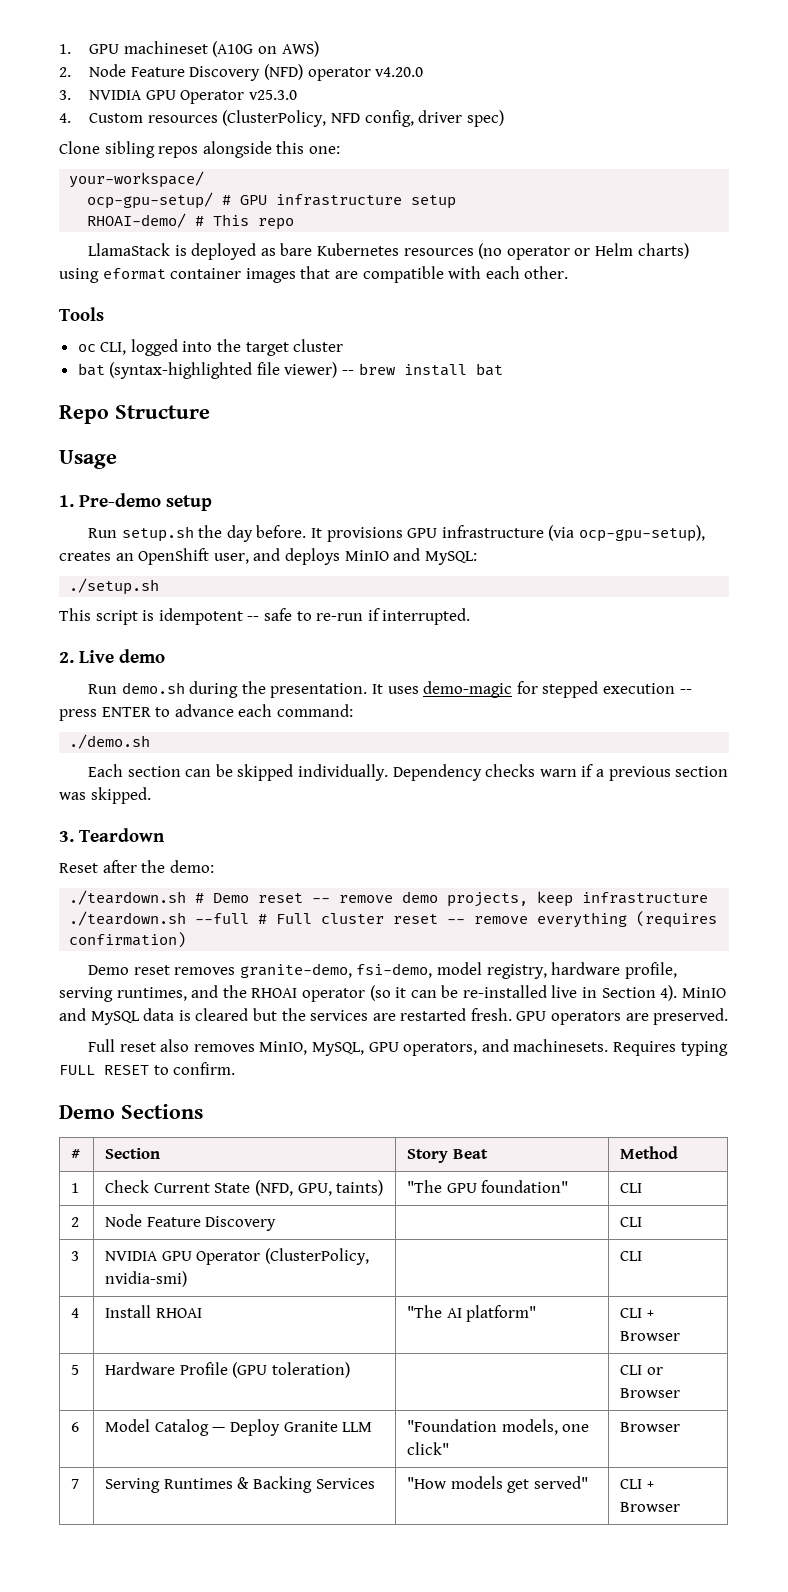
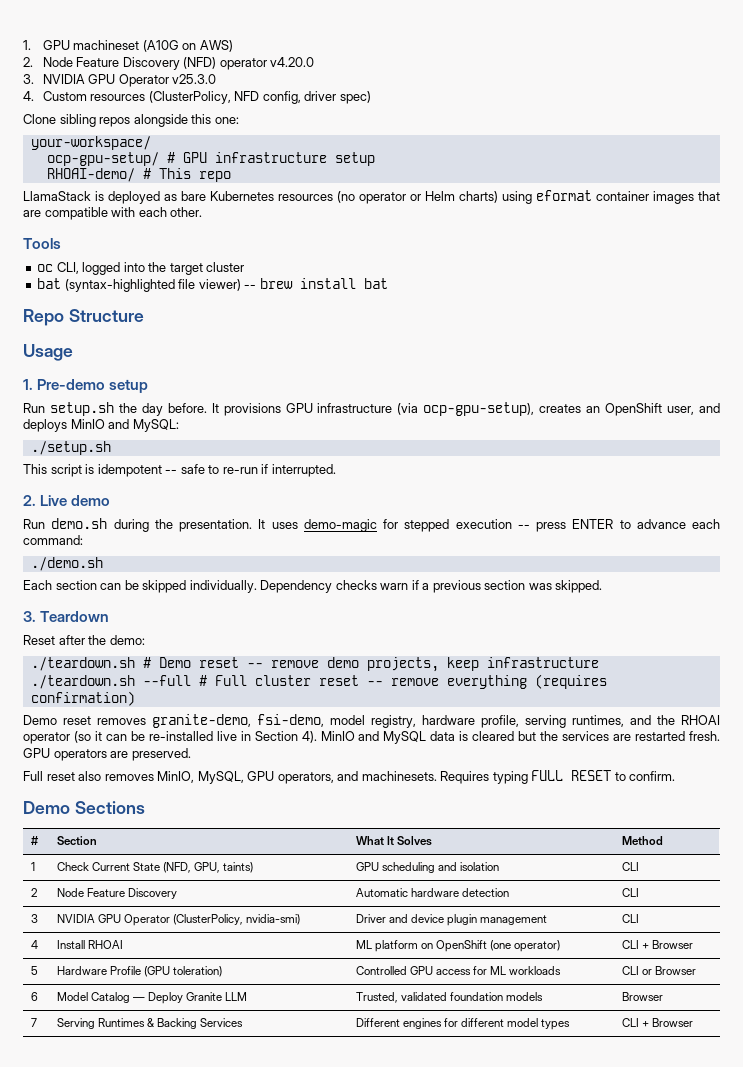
[407,1149,488,1163] Story Beat -> [355,836,433,846] What It Solves
[407,1180,569,1193] "The GPU foundation" -> [355,862,500,873] GPU scheduling and isolation
(277, 1223) none -> [355,888,510,897] Automatic hardware detection
(188, 1279) none -> [355,914,548,926] Driver and device plugin management
[407,1305,537,1322] "The AI platform" -> [355,940,561,952] ML platform on OpenShift (one operator)
(351, 1370) none -> [355,966,562,975] Controlled GPU access for ML workloads
[407,1419,590,1435] [407,1442,450,1455] "Foundation models, one click" -> [355,992,544,1003] Trusted, validated foundation models
[407,1476,589,1493] "How models get served" -> [355,1018,571,1030] Different engines for different model types

